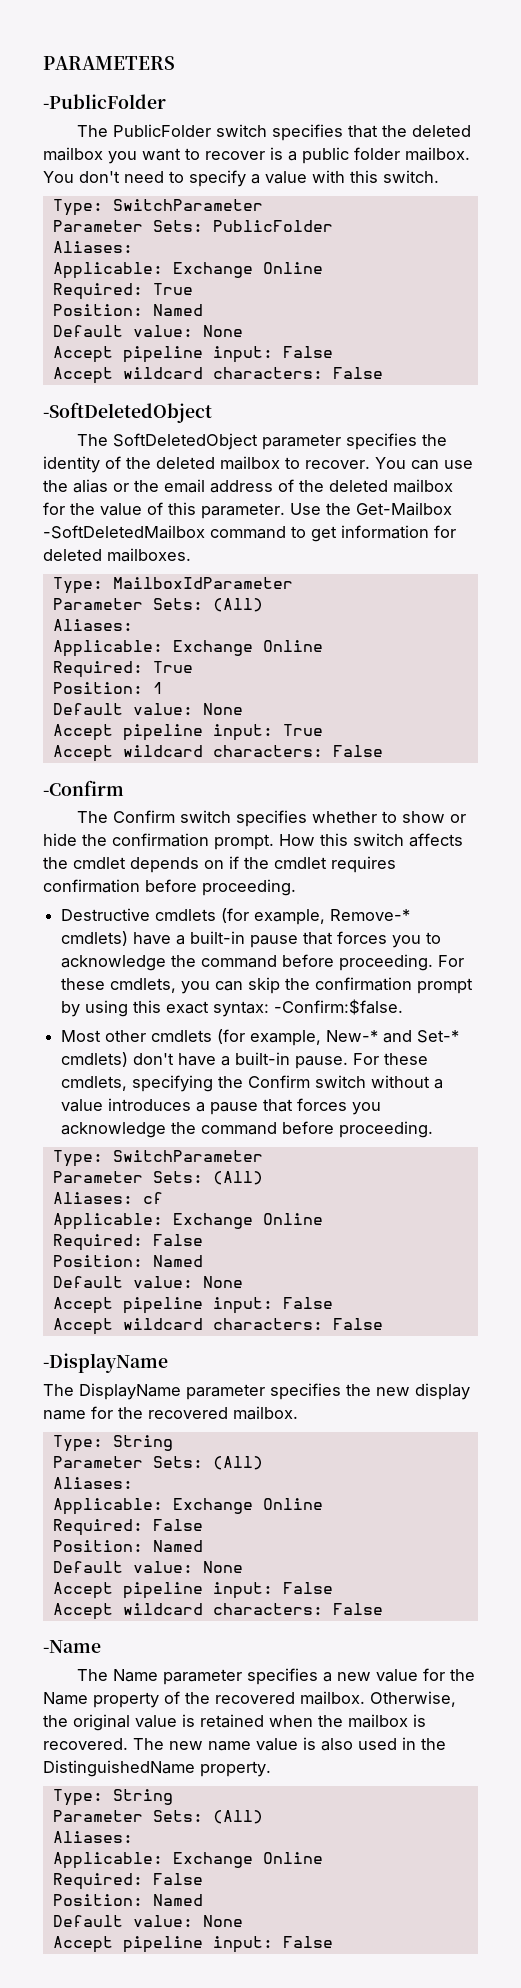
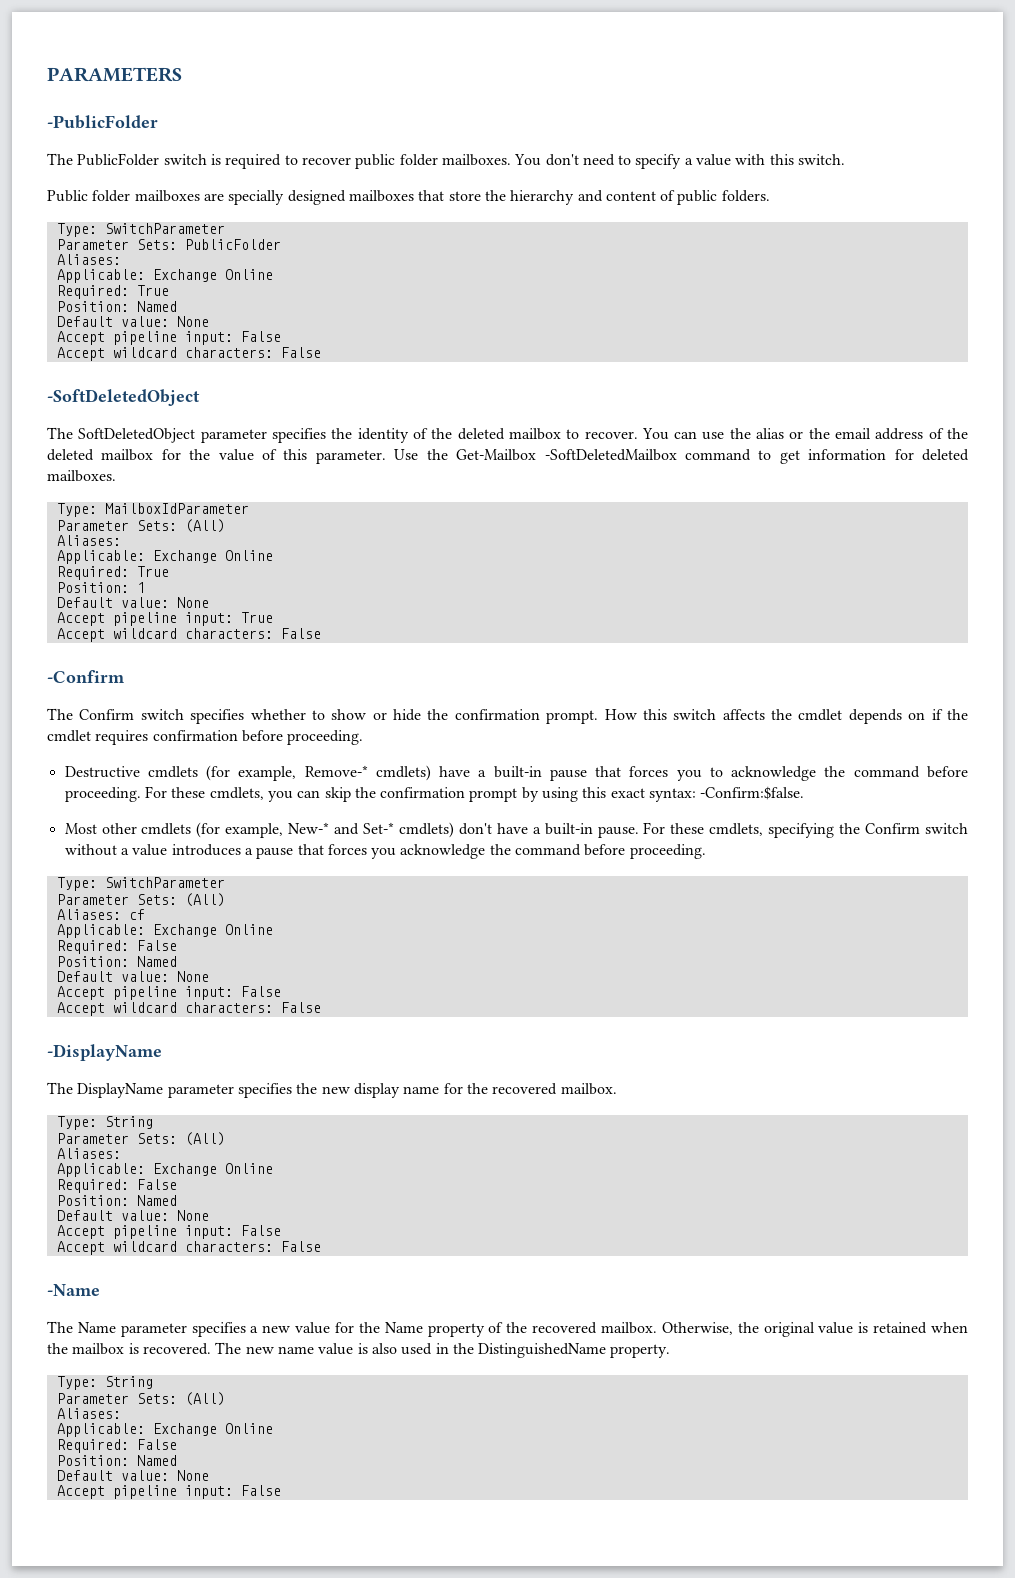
[272,124,472,141] [43,147,297,164] specifies that the deleted mailbox you want to recover is a -> [210,154,351,169] is required to recover
[405,147,470,161] mailbox. -> [441,154,511,166] mailboxes.
(439, 176) none -> [47,190,770,205] // Public folder mailboxes are specially designed mailboxes that store the hierarchy and content of public folders.

